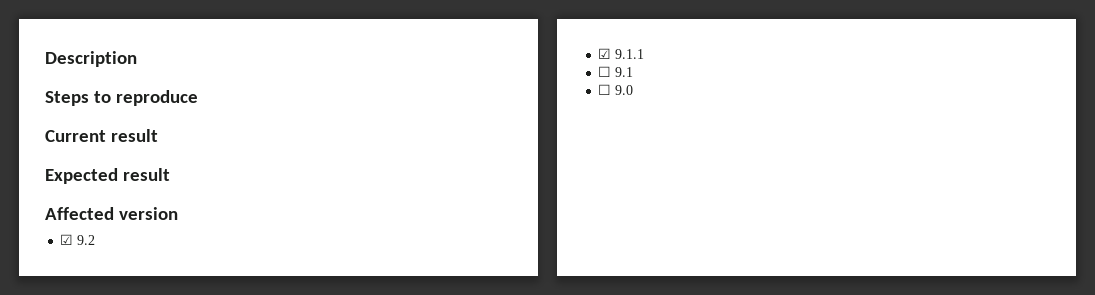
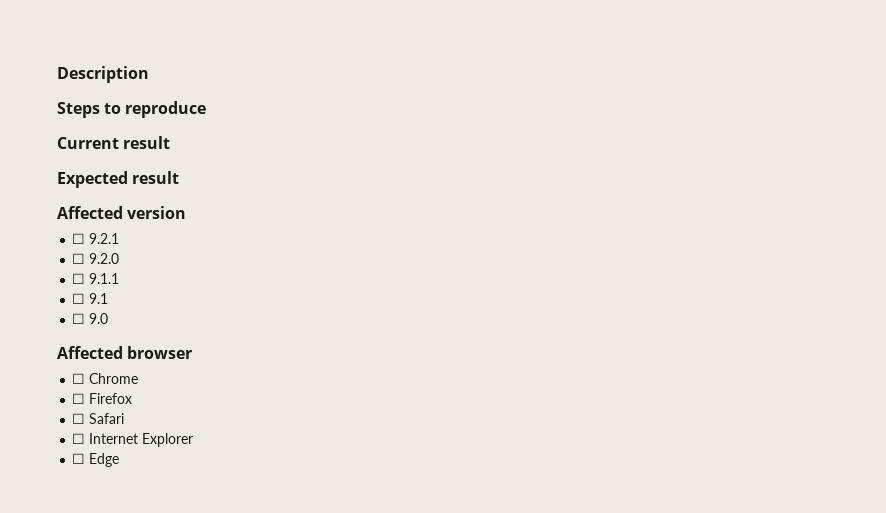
[60,234,96,245] [598,48,612,59] ☑ 9.2 // ☑ -> [72,233,120,244] [72,253,120,264] [72,273,86,284] ☐ 9.2.1 // ☐ 9.2.0 // ☐
(634, 90) none -> [57,346,193,359] [72,373,139,384] [72,393,133,404] [72,413,125,424] [72,433,194,447] [72,453,120,467] // Affected browser // ☐ Chrome // ☐ Firefox // ☐ Safari // ☐ Internet Explorer // ☐ Edge

